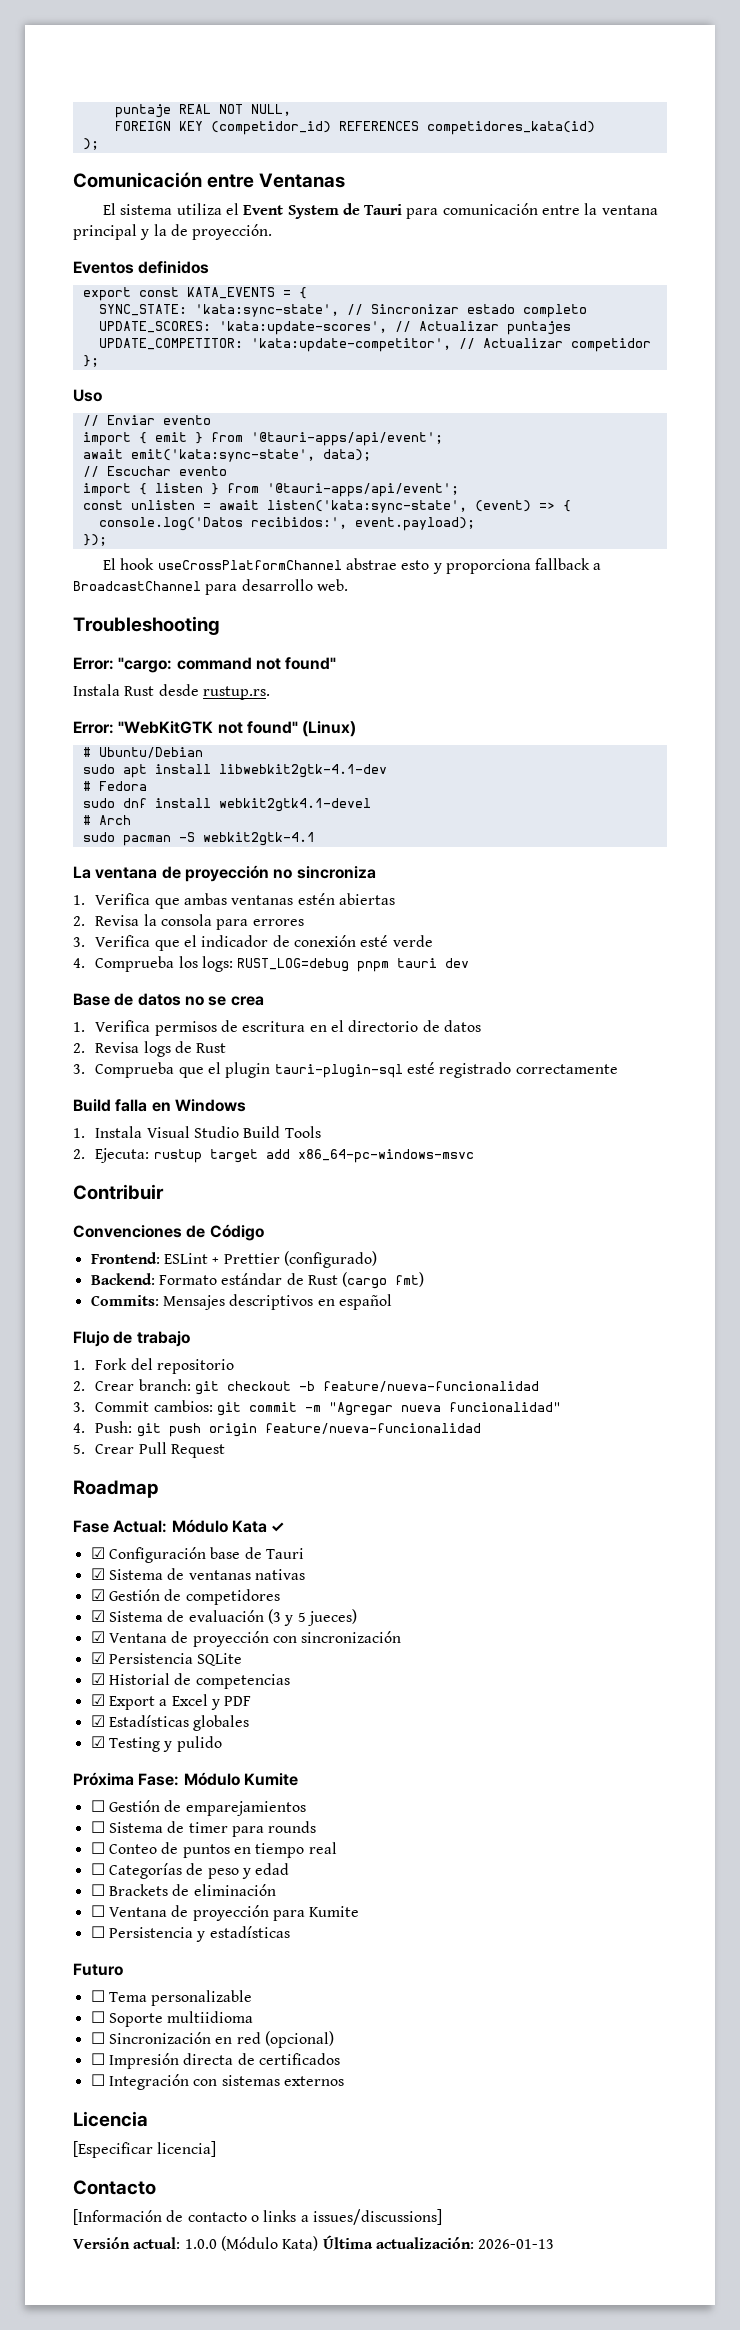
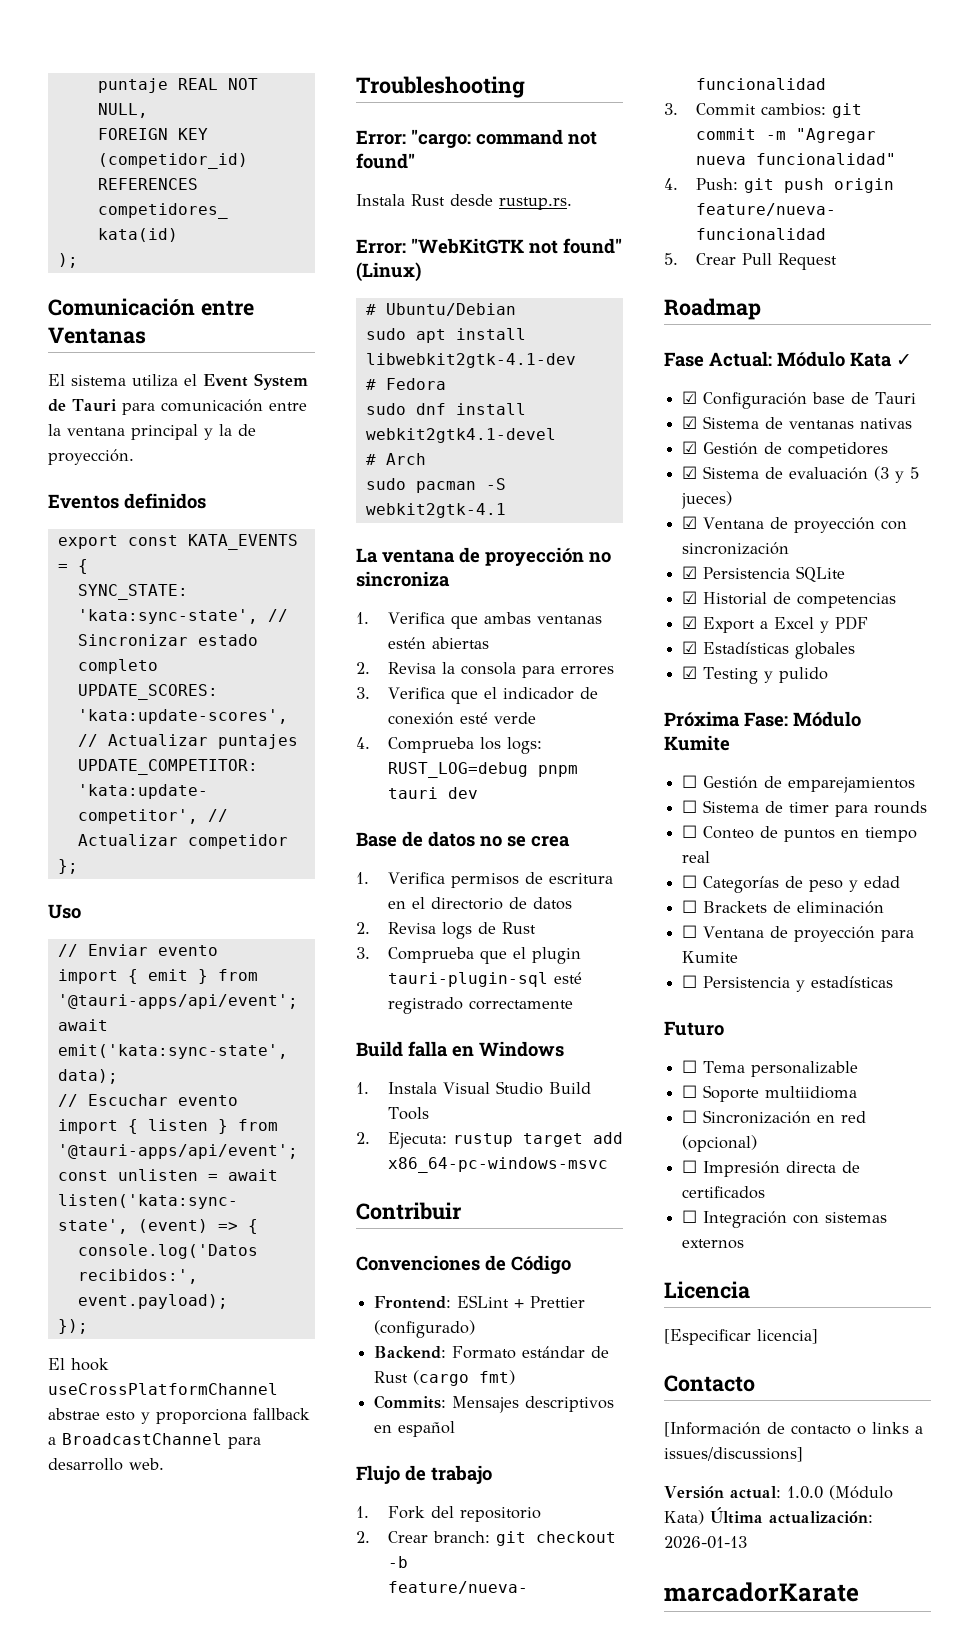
(555, 2244) none -> [664,1582,859,1602] // marcadorKarate

